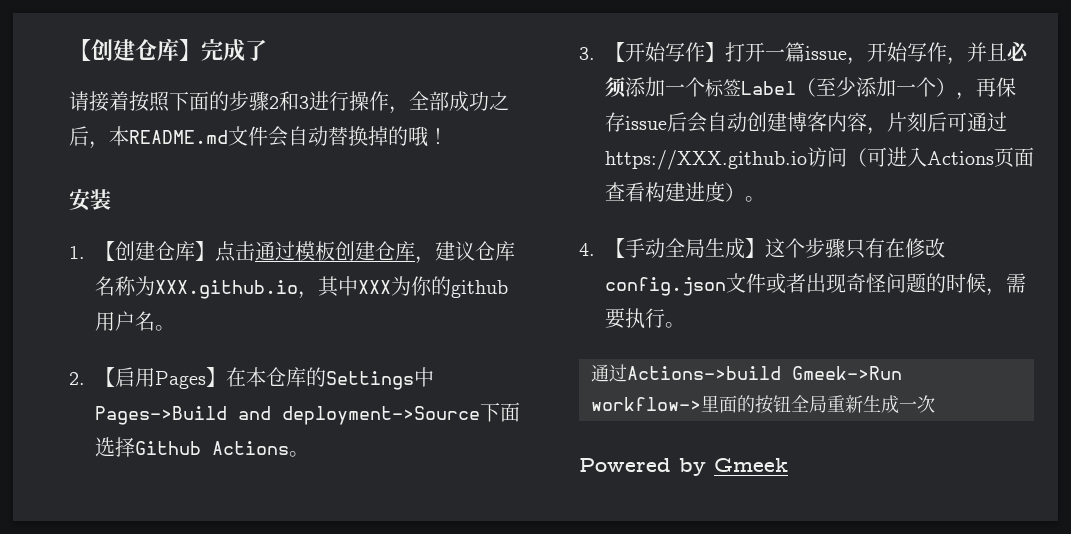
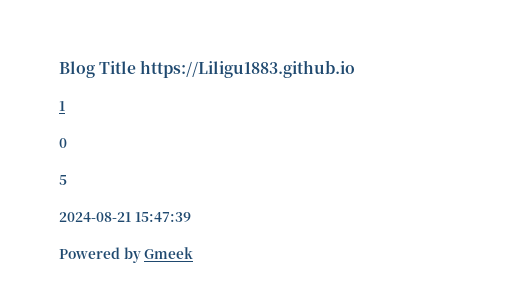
[69,38,267,62] [69,91,509,114] [69,126,448,149] [69,189,111,211] [69,241,515,264] [95,276,508,299] [95,311,175,331] [69,367,434,390] [95,402,520,425] [95,437,309,457] [579,42,1029,65] [605,77,1016,100] [605,112,1007,135] [605,147,1034,170] [605,181,765,202] [579,238,945,259] [605,273,1026,296] [605,308,685,329] [591,364,902,382] [591,395,935,414] 【创建仓库】完成了 // 请接着按照下面的步骤2和3进行操作，全部成功之后，本README.md文件会自动替换掉的哦！ // 安装 // 1.【创建仓库】点击通过模板创建仓库，建议仓库名称为XXX.github.io，其中XXX为你的github用户名。 // 2.【启用Pages】在本仓库的Settings中Pages->Build and deployment->Source下面选择Github Actions。 // 3.【开始写作】打开一篇issue，开始写作，并且必须添加一个标签Label（至少添加一个），再保存issue后会自动创建博客内容，片刻后可通过https://XXX.github.io访问（可进入Actions页面查看构建进度）。 // 4.【手动全局生成】这个步骤只有在修改config.json文件或者出现奇怪问题的时候，需要执行。 // 通过Actions->build Gmeek->Run workflow->里面的按钮全局重新生成一次 -> [59,60,356,78] [59,101,65,111] [59,138,67,148] [59,175,67,185] [59,212,191,222] Blog Title https://Liligu1883.github.io // 1 // 0 // 5 // 2024-08-21 15:47:39

